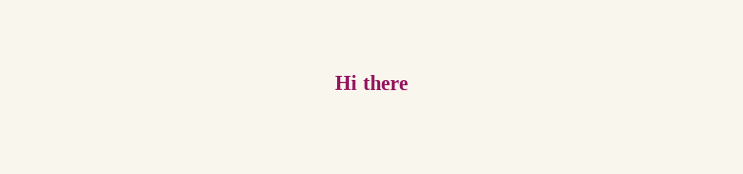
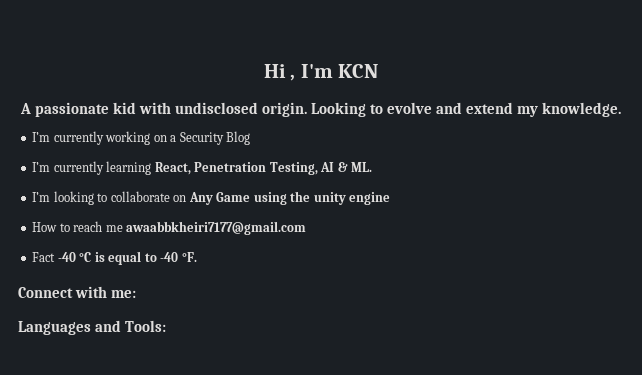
[361,74,409,91] there -> [290,64,379,81] [19,102,622,117] [32,131,251,145] [32,161,373,175] [32,191,391,205] [32,221,307,235] [32,251,197,265] [18,286,137,298] [18,320,167,335] , I'm KCN // A passionate kid with undisclosed origin. Looking to evolve and extend my knowledge. // I’m currently working on a Security Blog // I’m currently learning React, Penetration Testing, AI & ML. // I’m looking to collaborate on Any Game using the unity engine // How to reach me awaabbkheiri7177@gmail.com // Fact -40 °C is equal to -40 °F. // Connect with me: // Languages and Tools:

